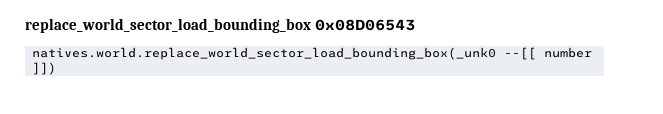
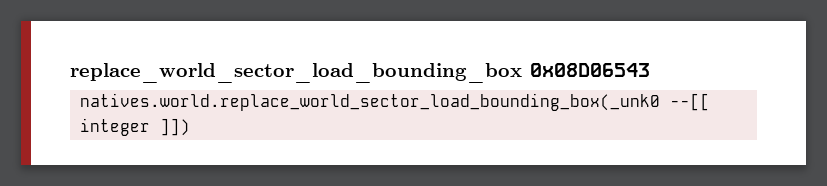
[544,47,593,58] number -> [79,118,150,136] integer

